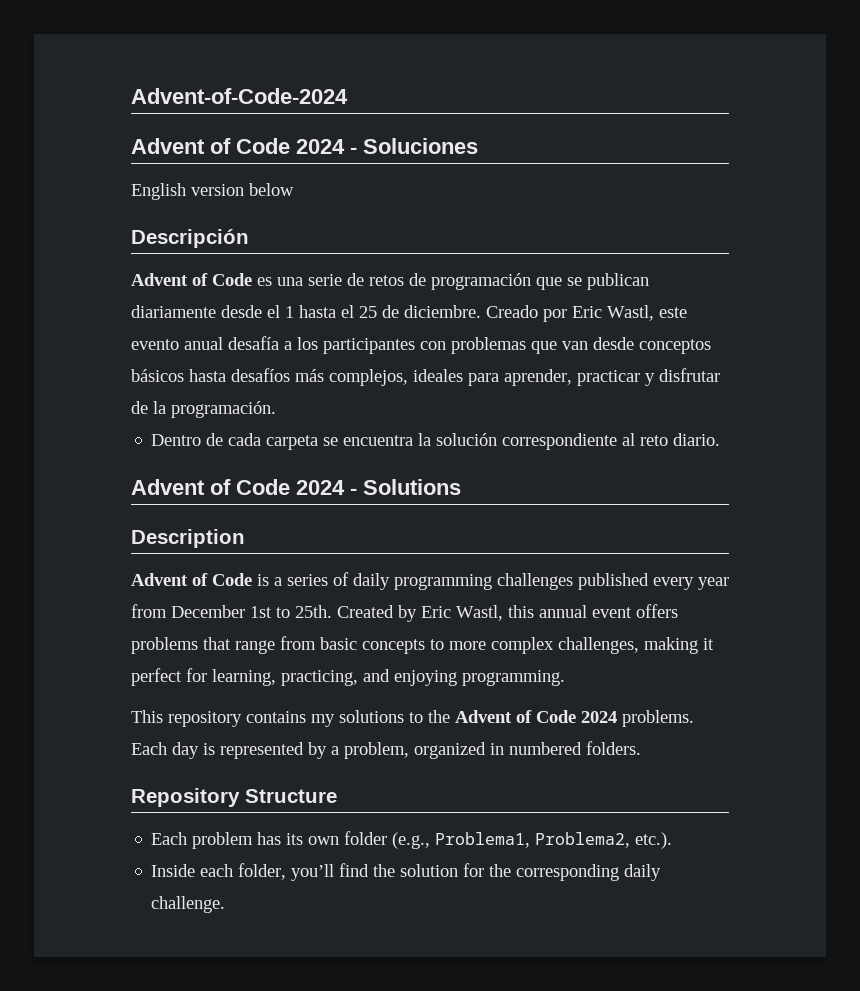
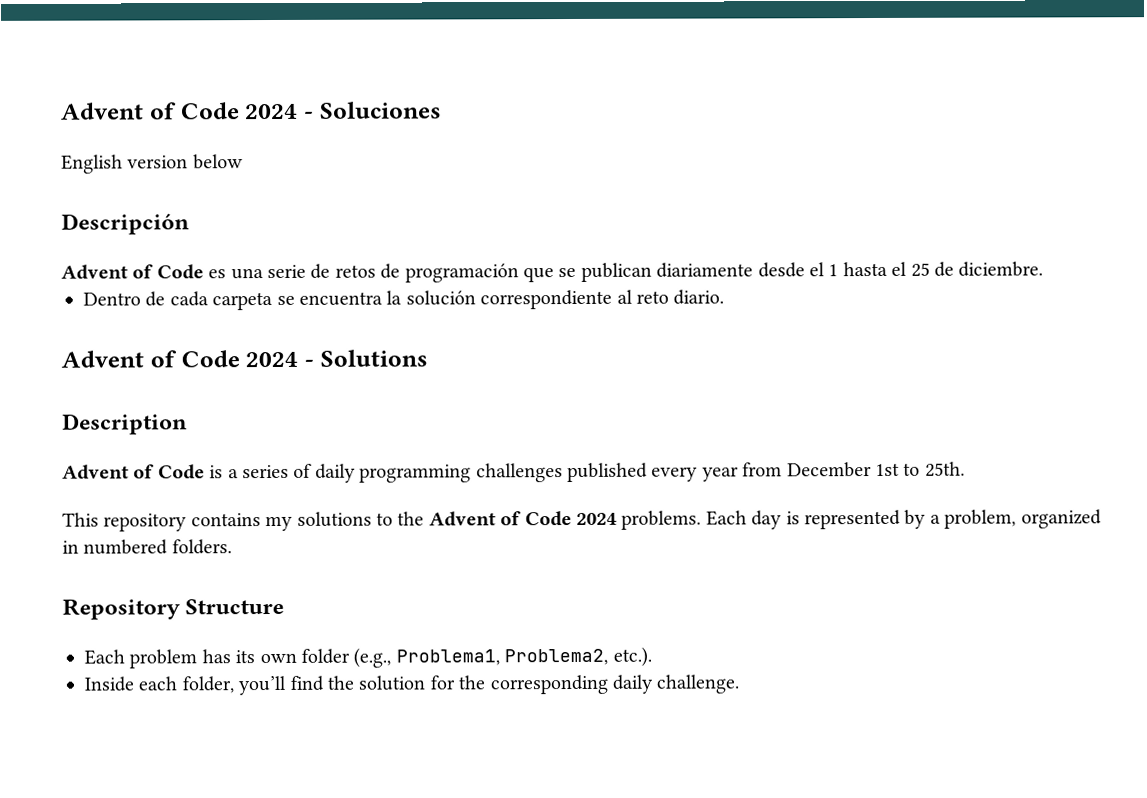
[131,88,348,104] Advent-of-Code-2024 // -> (61, 111) none
[486,305,687,322] [131,336,711,354] [131,368,720,386] [131,401,276,418] Creado por Eric Wastl, este evento anual desafía a los participantes con problemas que van desde conceptos básicos hasta desafíos más complejos, ideales para aprender, practicar y disfrutar de la programación. -> (1044, 269) none
[337,604,678,622] [131,636,714,654] [131,668,565,686] Created by Eric Wastl, this annual event offers problems that range from basic concepts to more complex challenges, making it perfect for learning, practicing, and enjoying programming. -> (965, 469) none

